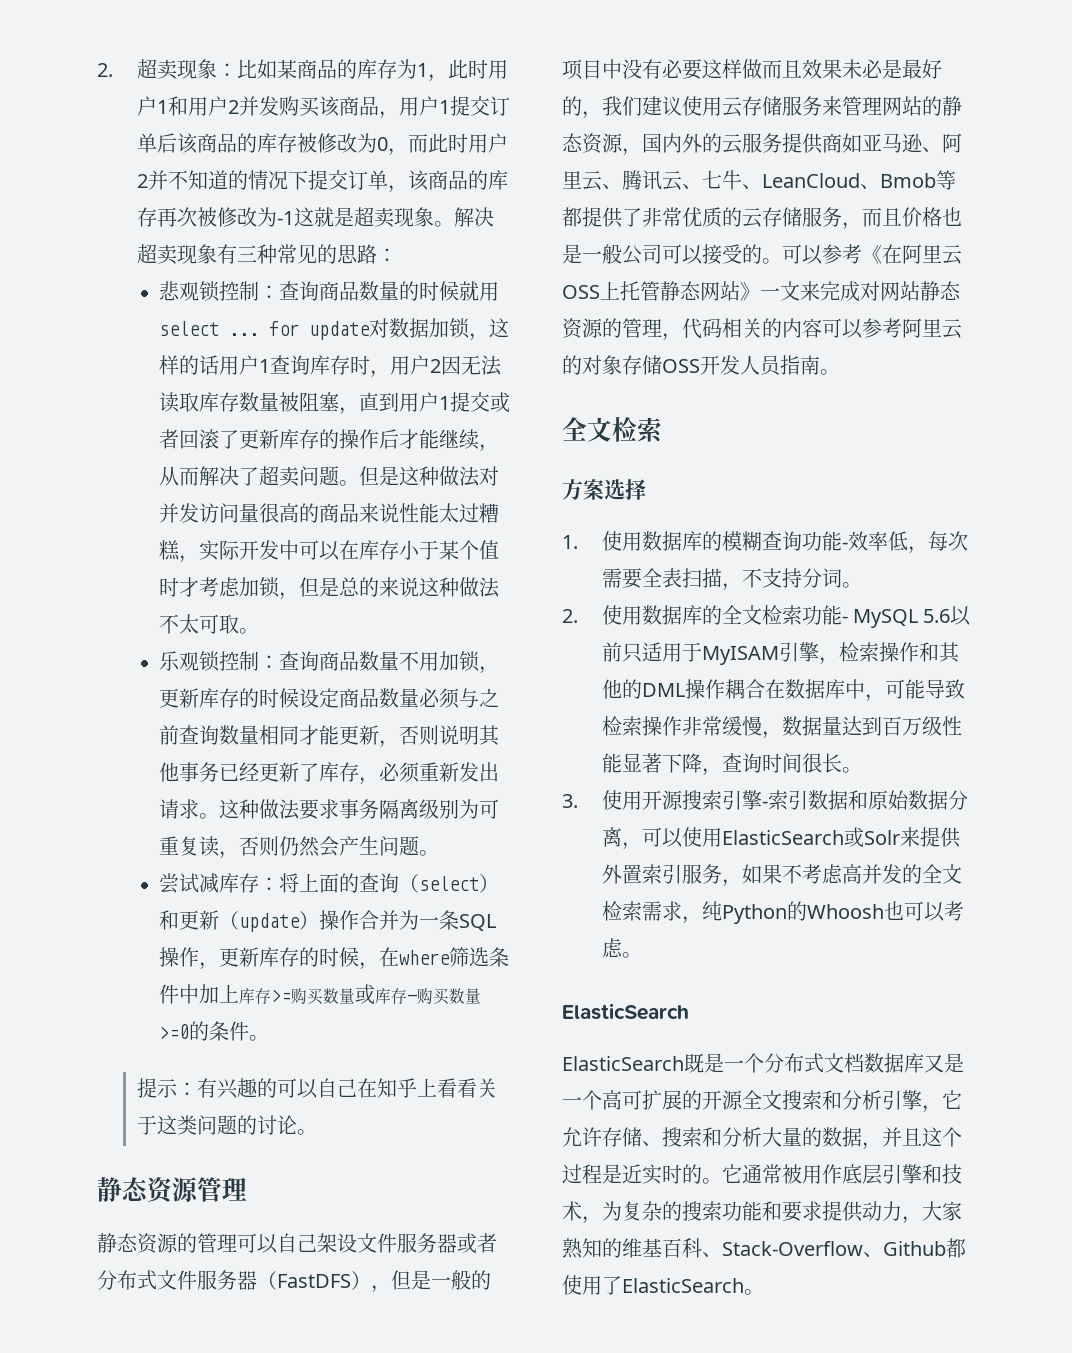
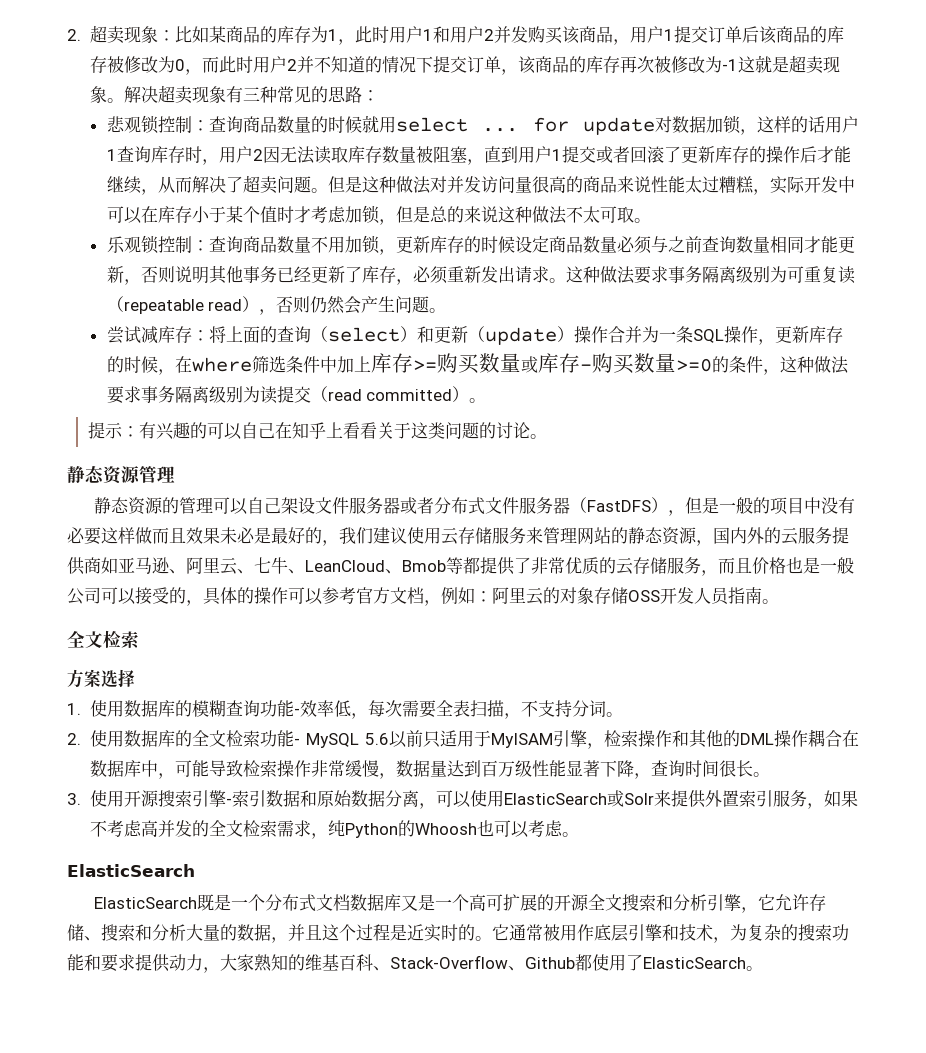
(219, 846) none -> [106,296,260,314] （repeatable read）
(249, 1031) none -> [762,356,849,375] [106,386,470,404] ，这种做法要求事务隔离级别为读提交（read committed）
[622,170,702,191] 腾讯云、 -> (254, 571) none
[762,244,962,265] [562,281,961,302] [562,318,902,341] 。可以参考《在阿里云OSS上托管静态网站》一文来完成对网站静态资源的管理，代码相关的内容可以参考 -> [186,587,492,606] ，具体的操作可以参考官方文档，例如：

